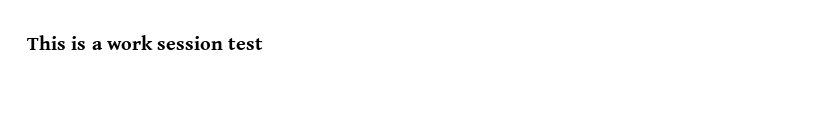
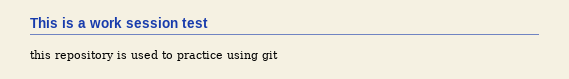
(264, 44) none -> [30,50,278,61] // this repository is used to practice using git

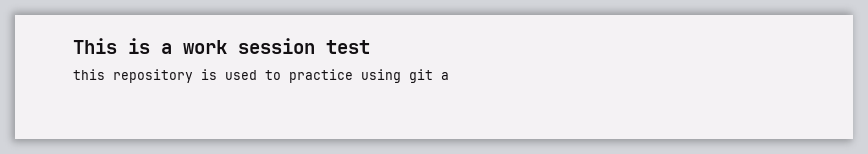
(278, 56) none -> [441,72,449,80] a

